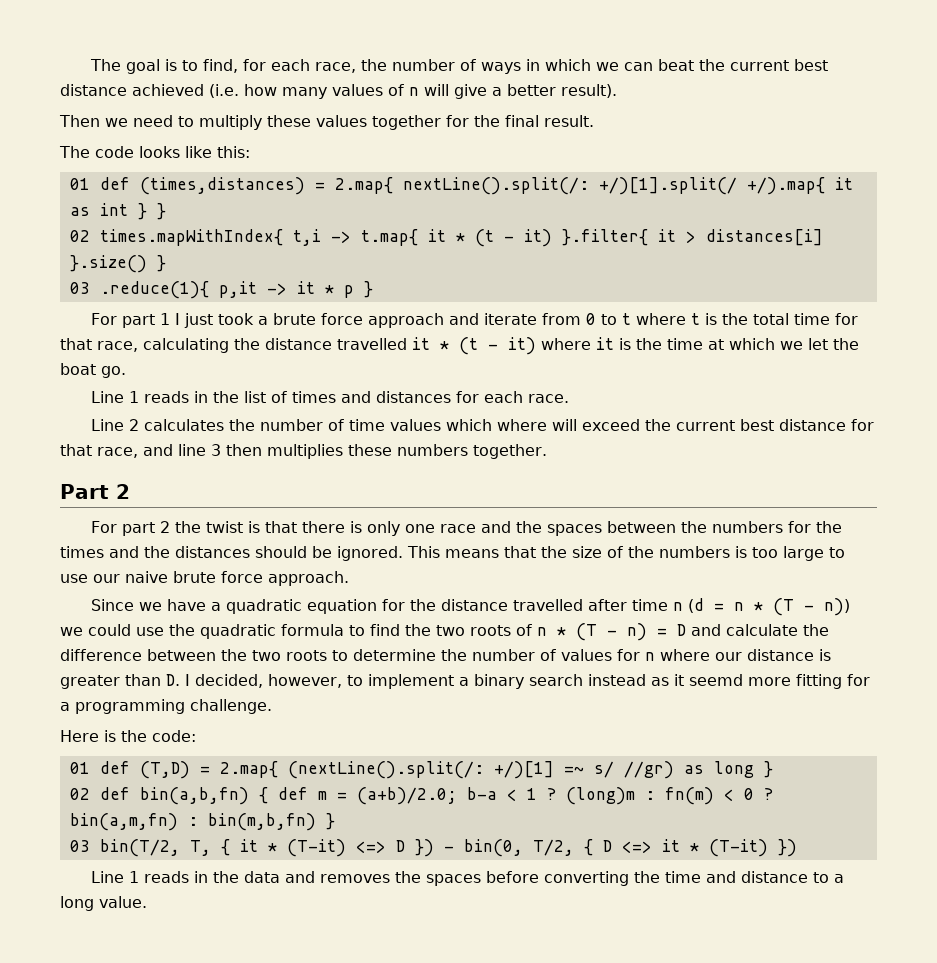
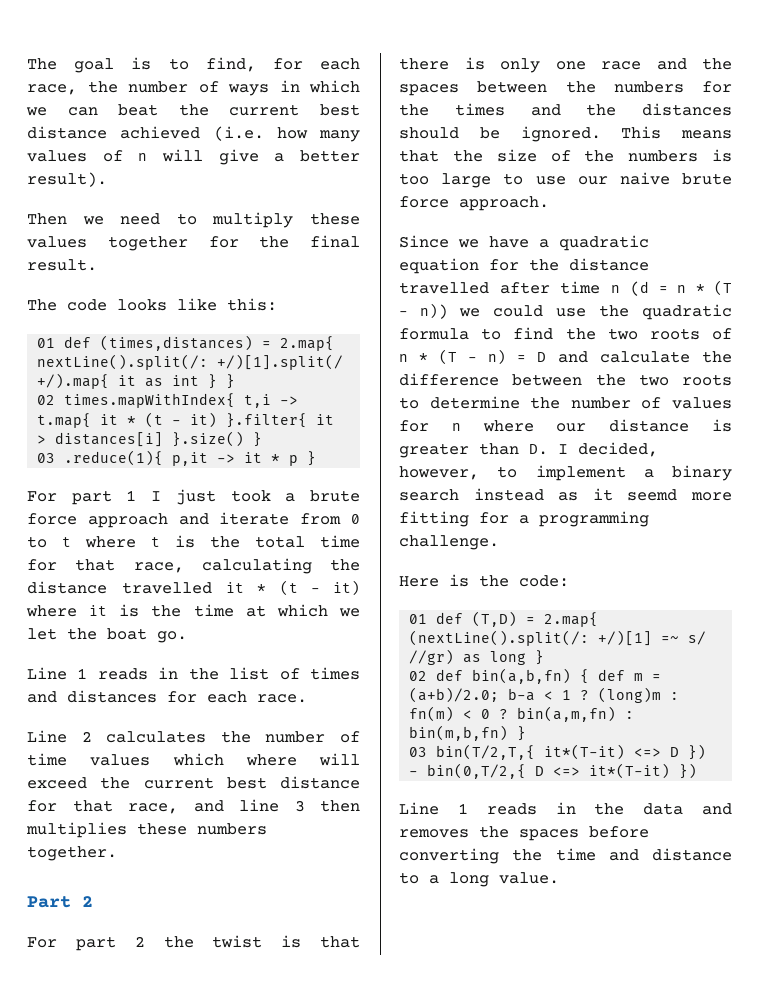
[99,839,768,857] bin(T/2, T, { it * (T-it) <=> D }) - bin(0, T/2, { D <=> it * (T-it) -> [436,744,707,760] [409,763,671,779] bin(T/2,T,{ it*(T-it) <=> D }) - bin(0,T/2,{ D <=> it*(T-it)

